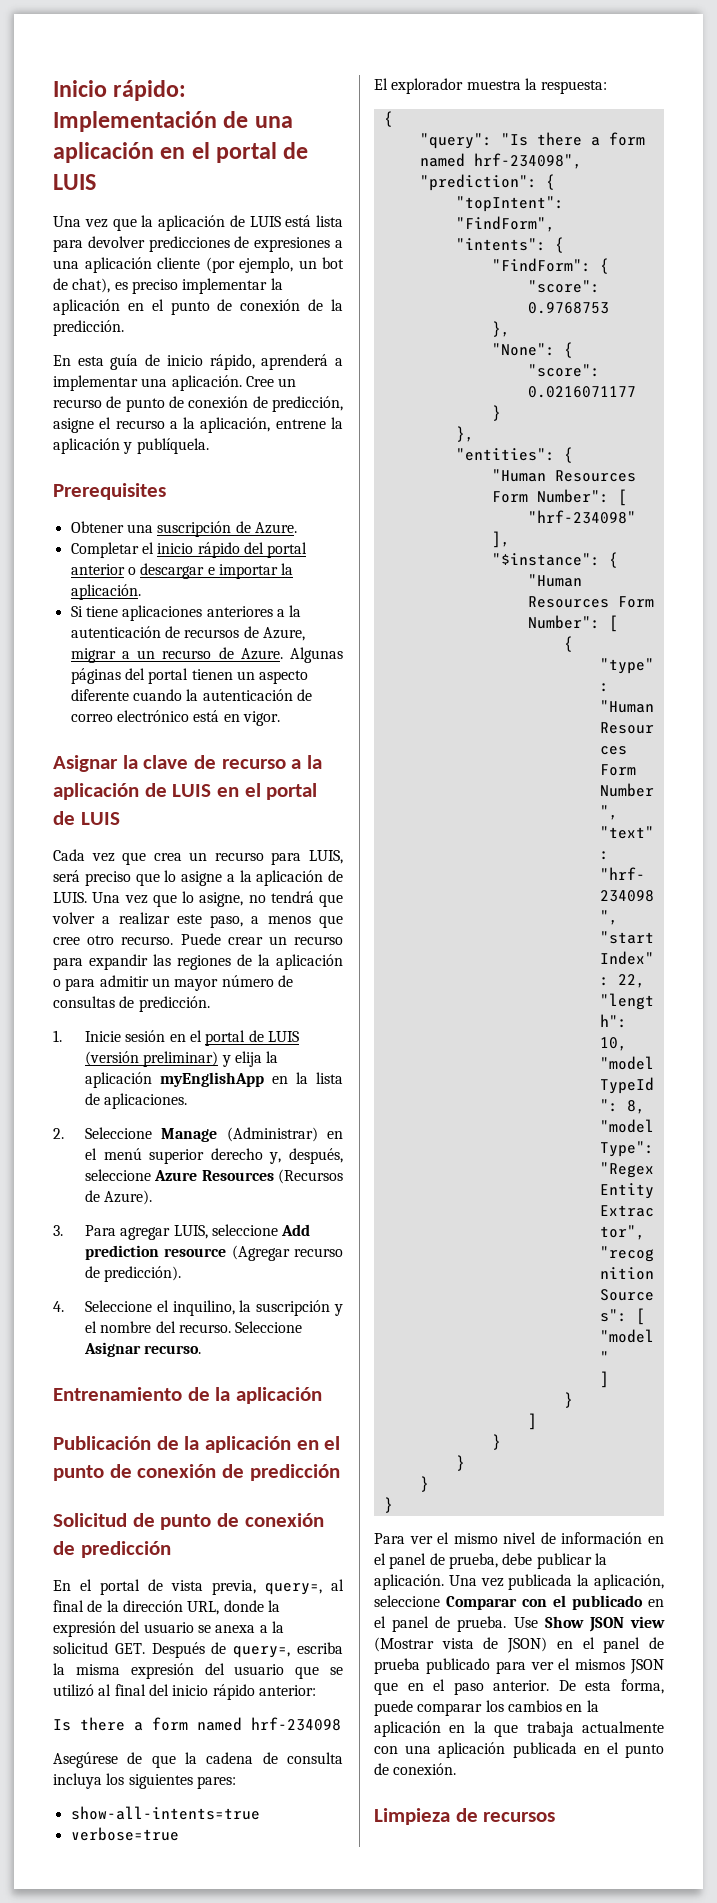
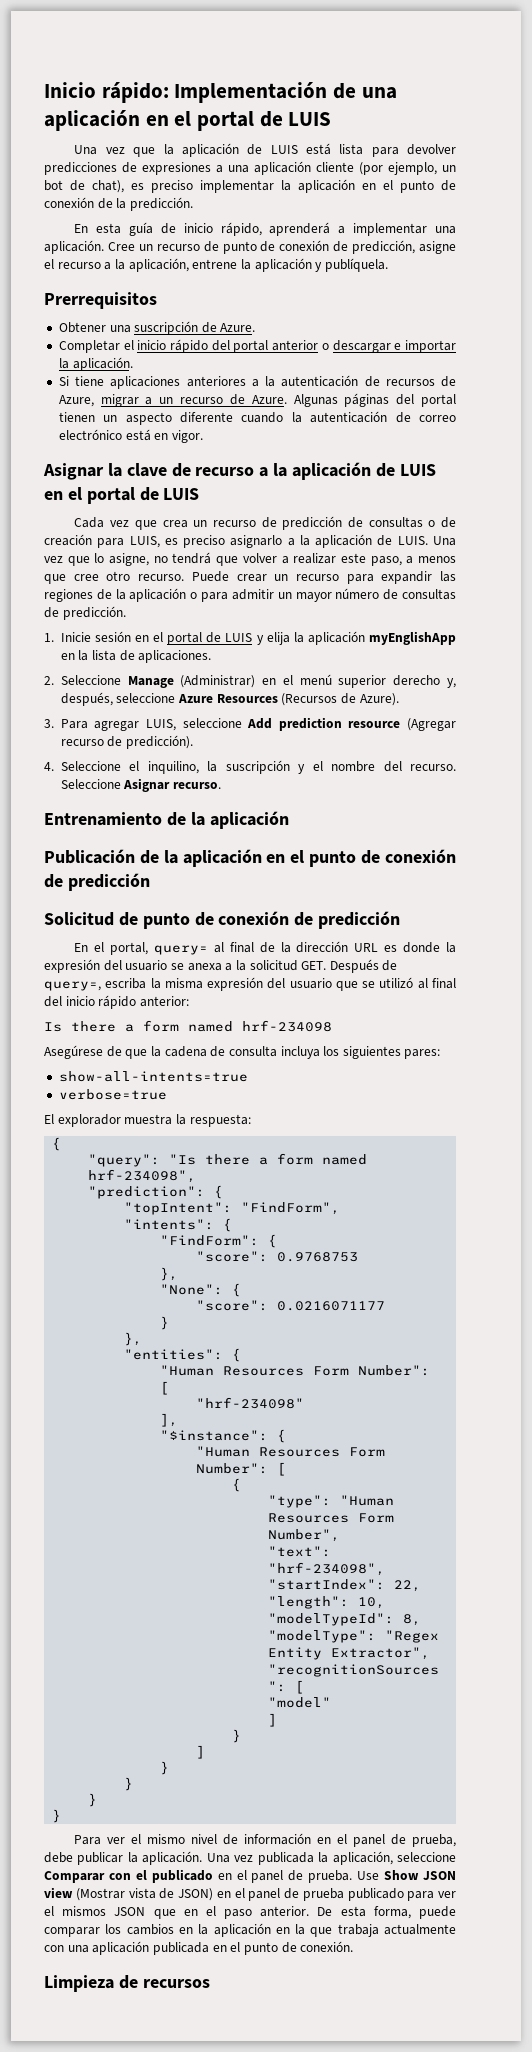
[53,483,166,500] Prerequisites -> [44,292,157,309] Prerrequisitos
[271,850,344,865] [53,870,222,886] para LUIS, será preciso que lo asigne -> [261,516,457,530] [44,534,283,548] de predicción de consultas o de creación para LUIS, es preciso asignarlo
[84,1051,219,1067] (versión preliminar) -> (253, 637) none
[100,1579,322,1595] portal de vista previa, query=, -> [110,942,209,955] portal, query=
[187,1601,220,1615] URL, -> [354,943,398,952] URL es

